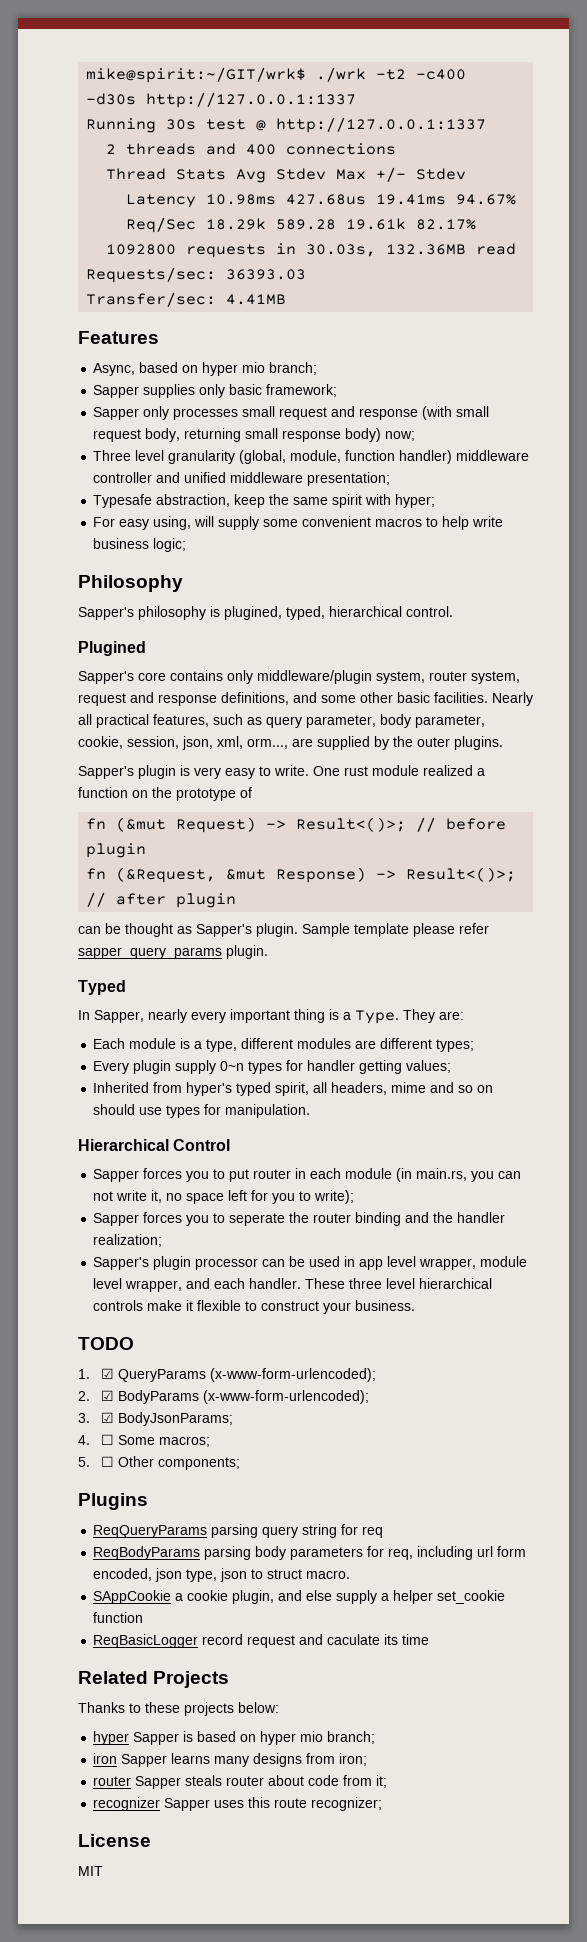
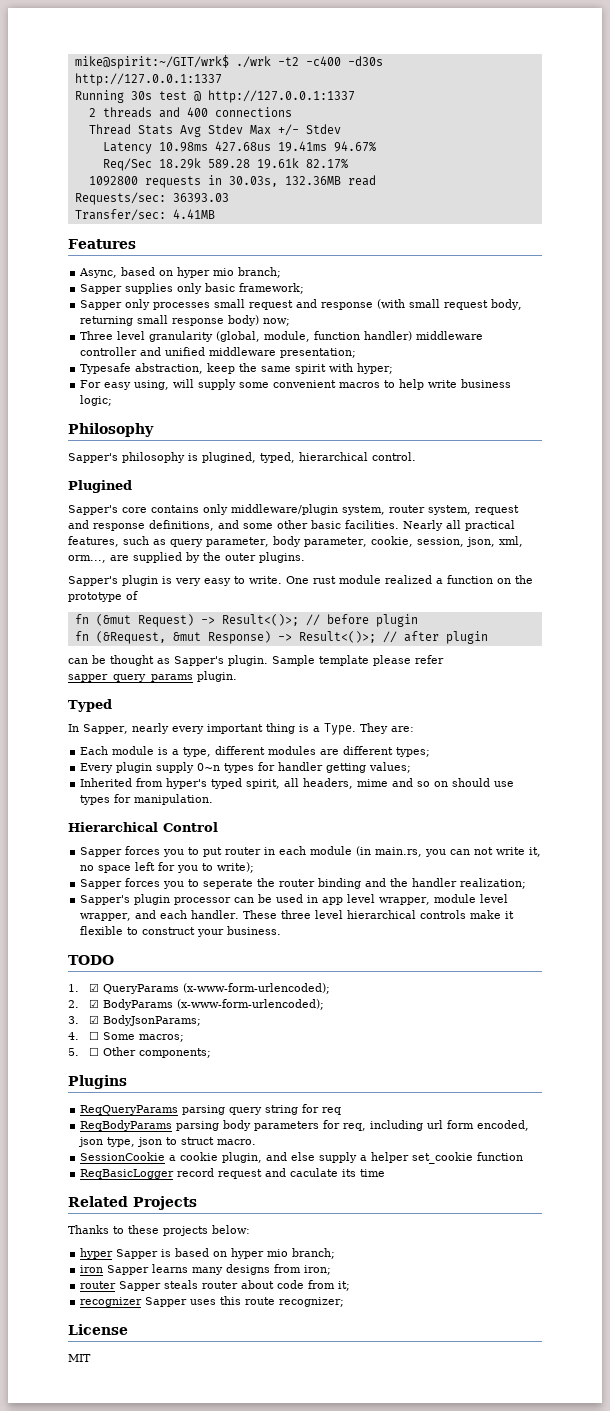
[93,1590,172,1604] SAppCookie -> [80,1152,166,1161] SessionCookie

